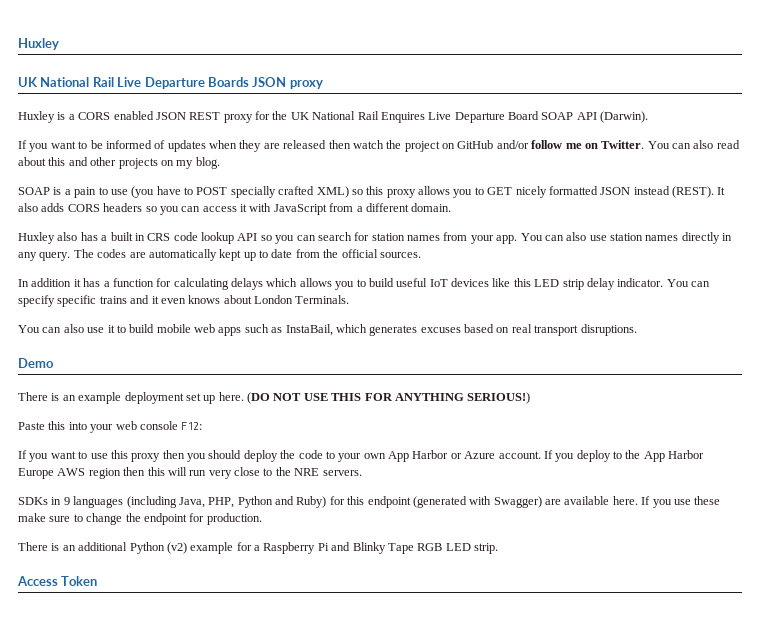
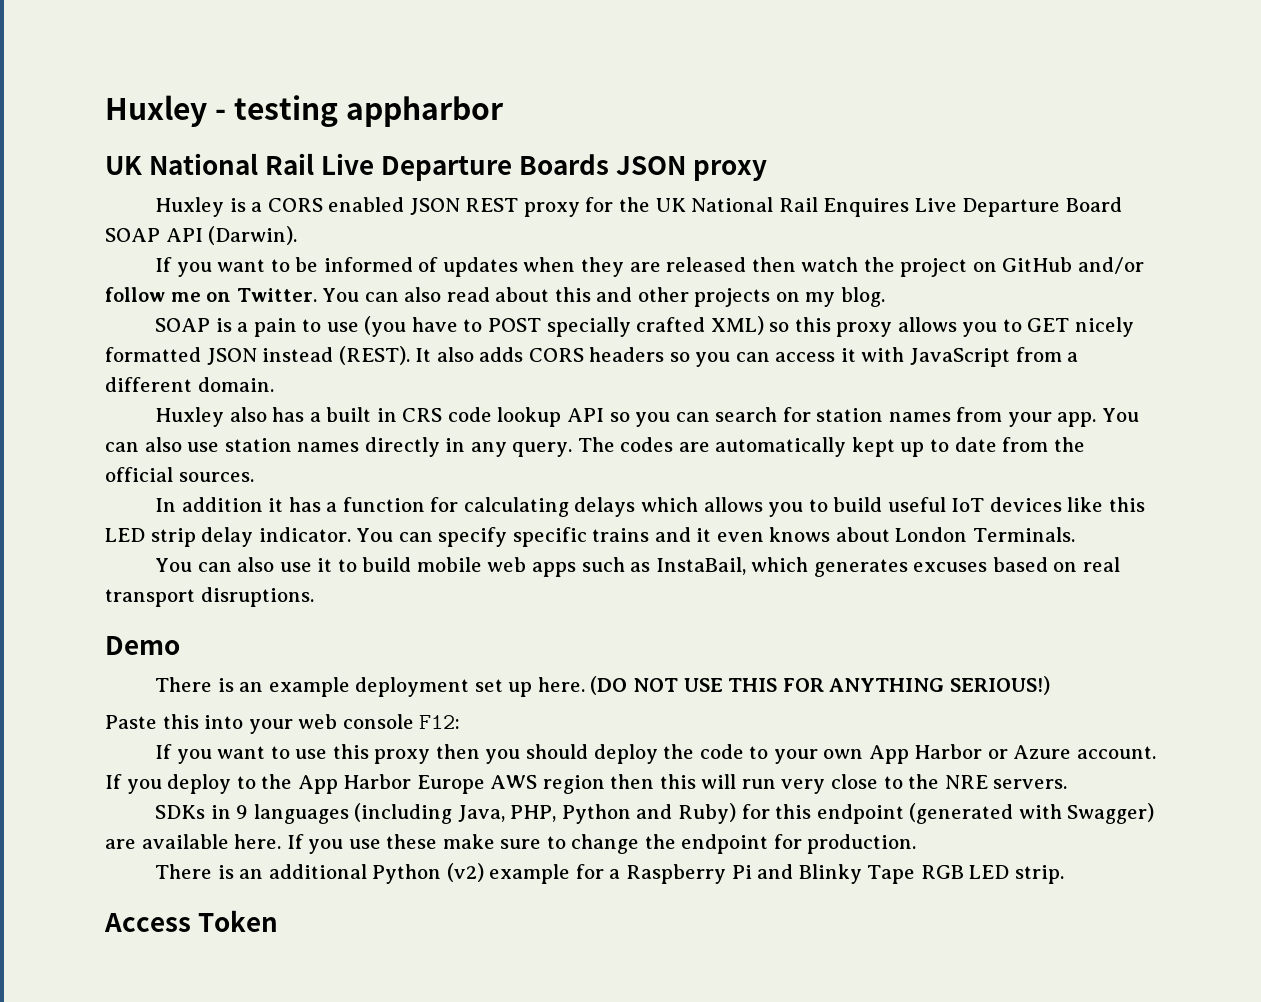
[18,38,59,50] Huxley -> [105,95,505,127] Huxley - testing appharbor

